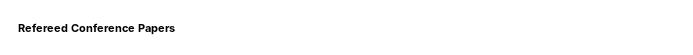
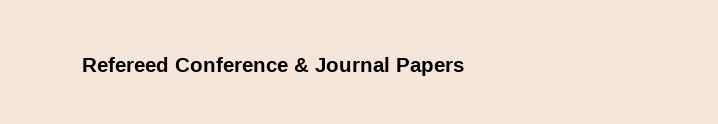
(135, 27) none -> [294,57,390,72] & Journal

